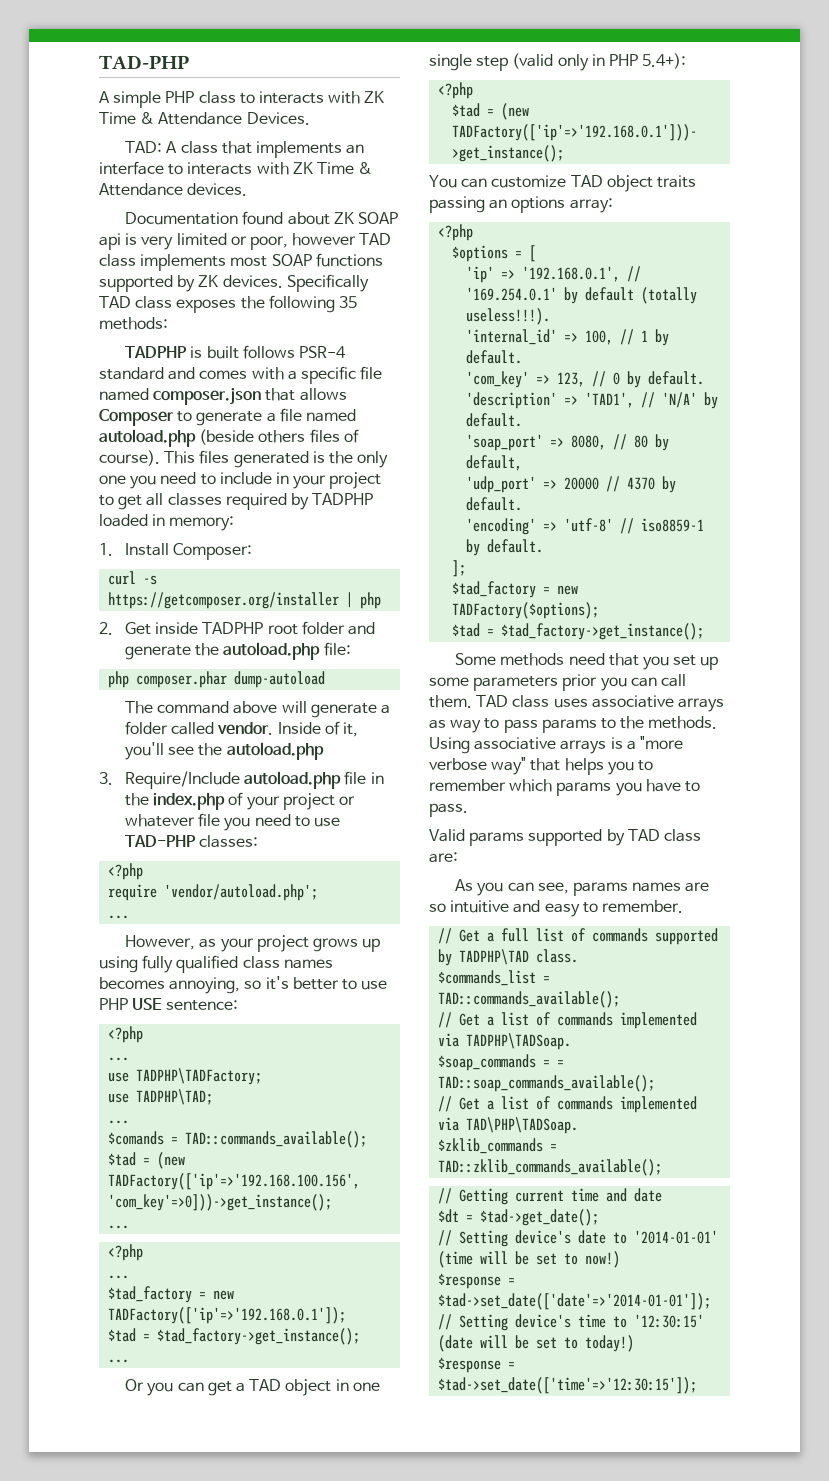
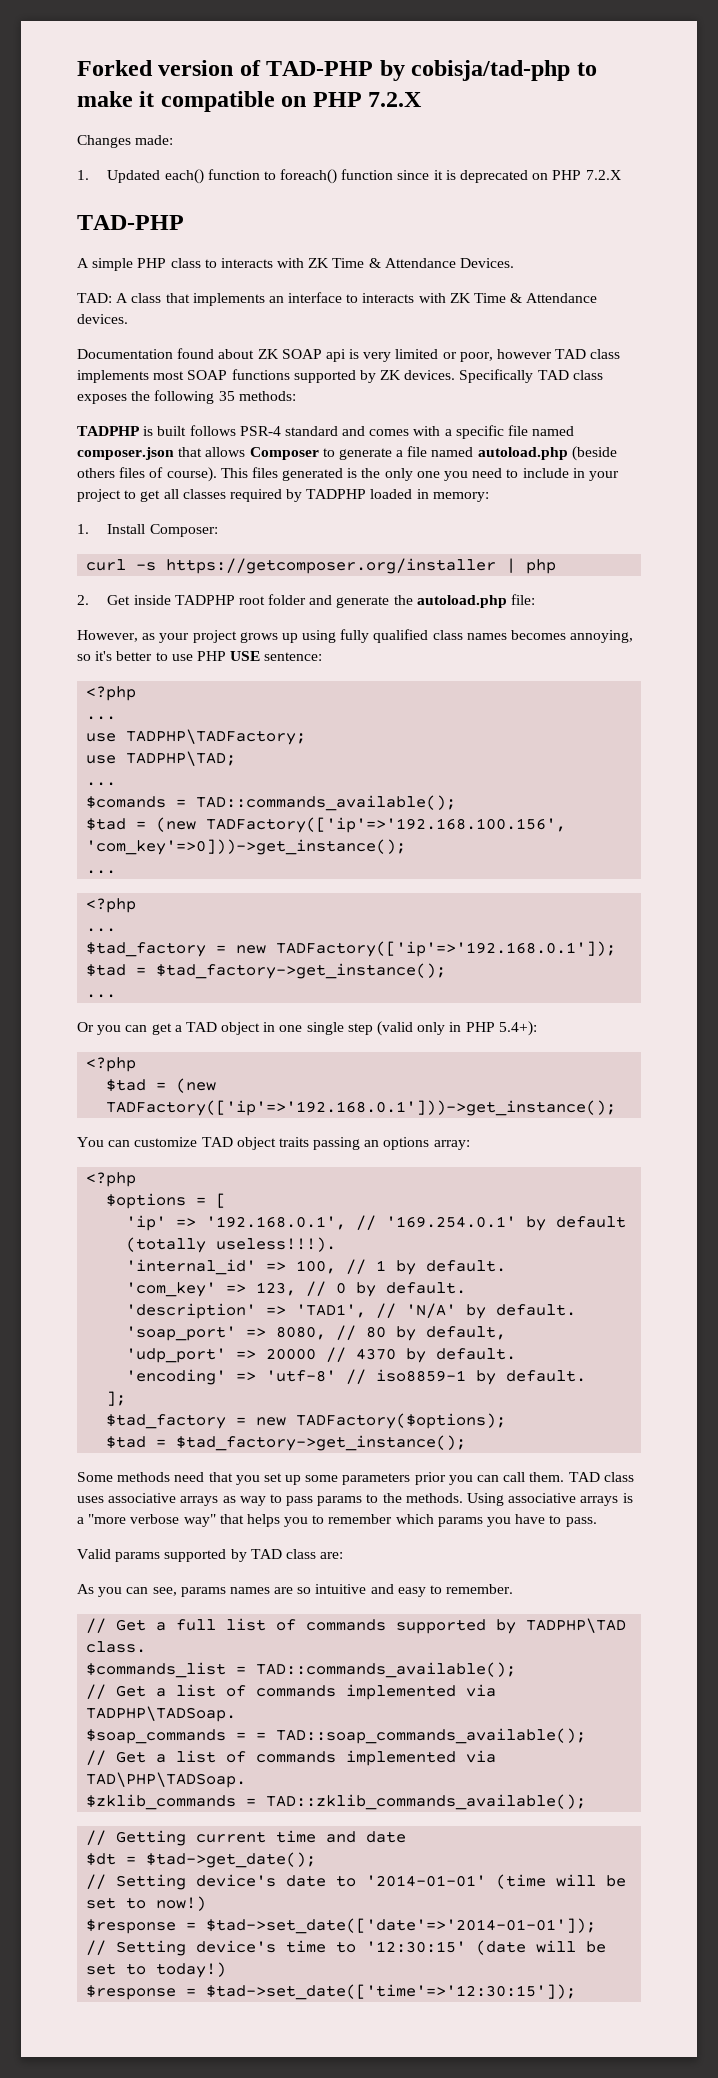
(99, 62) none -> [77,60,597,81] [77,91,423,112] [77,135,174,148] [77,169,621,184] Forked version of TAD-PHP by cobisja/tad-php to make it compatible on PHP 7.2.X // Changes made: // 1. Updated each() function to foreach() function since it is deprecated on PHP 7.2.X //
[108,671,326,688] [124,701,390,718] [124,721,358,737] [124,742,324,760] [99,771,384,789] [124,792,355,810] [124,813,340,831] [124,835,259,848] [108,863,144,880] [108,884,319,901] [108,915,130,919] // php composer.phar dump-autoload // The command above will generate a folder called vendor. Inside of it, you'll see the autoload.php // 3. Require/Include autoload.php file in the index.php of your project or whatever file you need to use TAD-PHP classes: // <?php // require 'vendor/autoload.php'; // ... -> (536, 599) none

